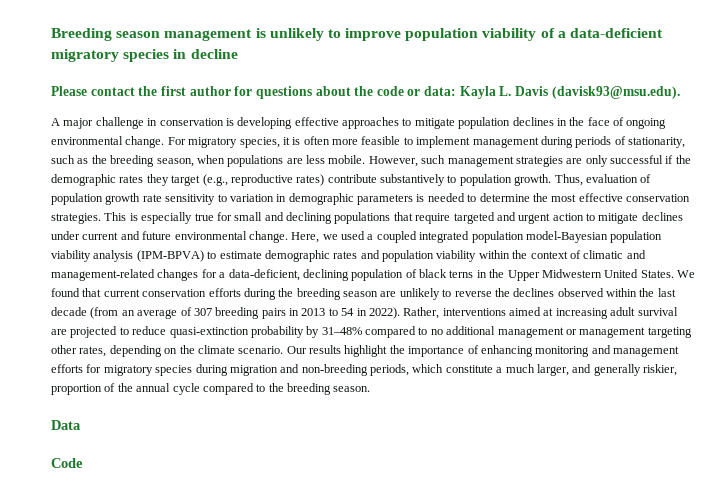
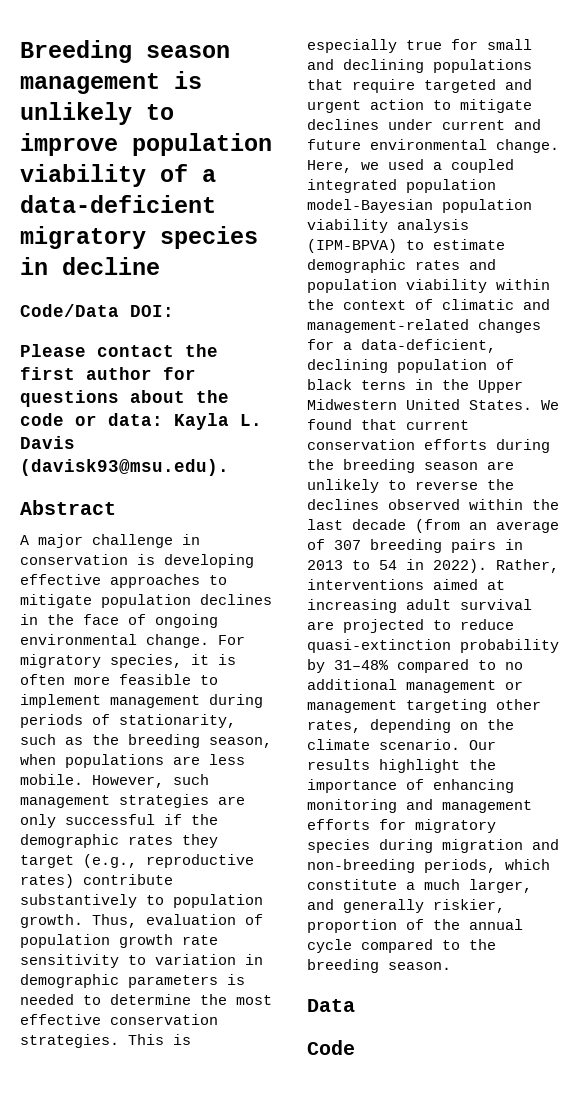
(238, 54) none -> [20,304,174,317] // Code/Data DOI:
(680, 92) none -> [20,500,116,515] // Abstract

